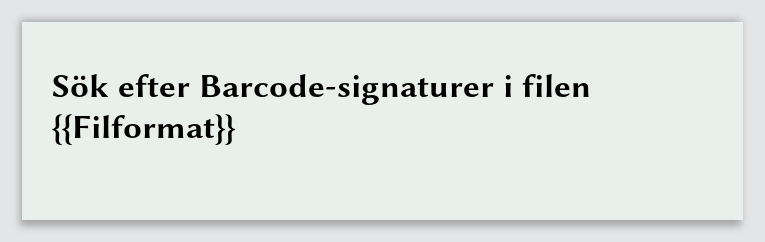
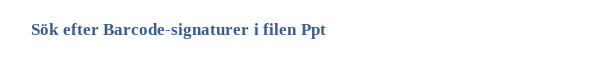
[52,114,236,145] {{Filformat}} -> [300,24,326,39] Ppt

